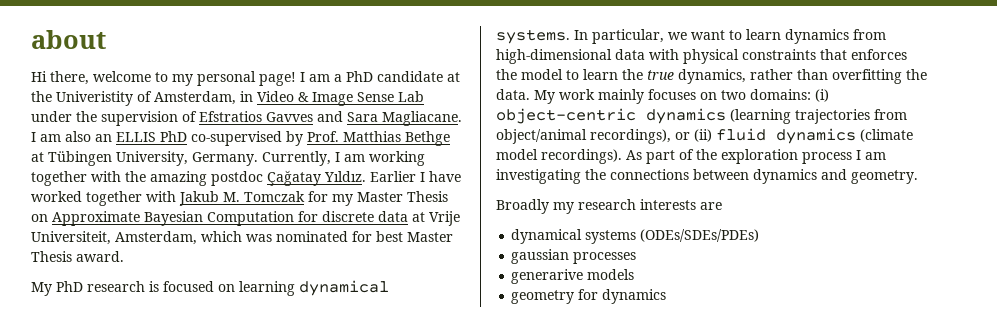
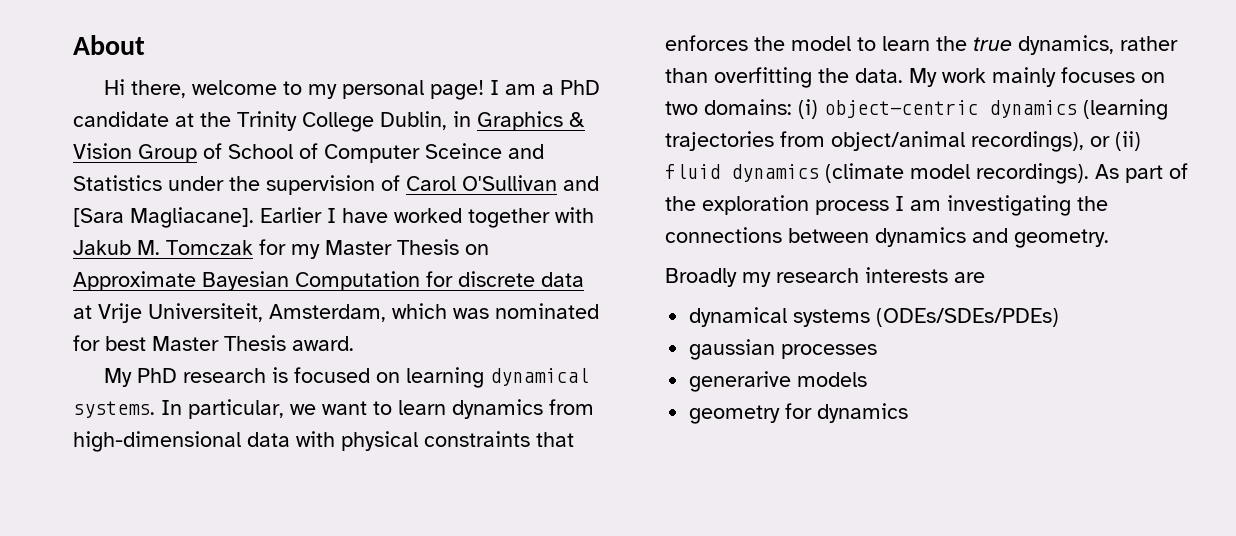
[31,30,106,49] about -> [73,35,145,55] About
[56,91,424,106] [31,111,462,126] [31,131,450,146] [31,151,425,166] [31,170,366,186] Univeristity of Amsterdam, in Video & Image Sense Lab under the supervision of Efstratios Gavves and Sara Magliacane. I am also an ELLIS PhD co-supervised by Prof. Matthias Bethge at Tübingen University, Germany. Currently, I am working together with the amazing postdoc Çağatay Yıldız. -> [237,111,585,132] [73,143,544,163] [73,175,599,195] [73,207,254,228] Trinity College Dublin, in Graphics & Vision Group of School of Computer Sceince and Statistics under the supervision of Carol O'Sullivan and [Sara Magliacane].

